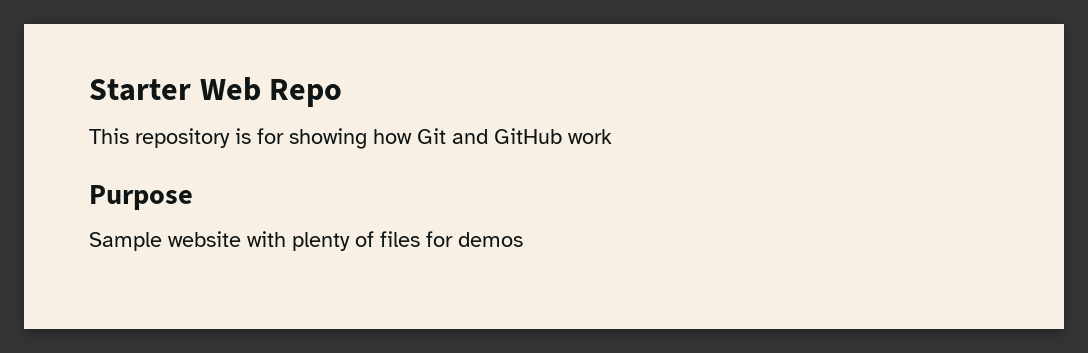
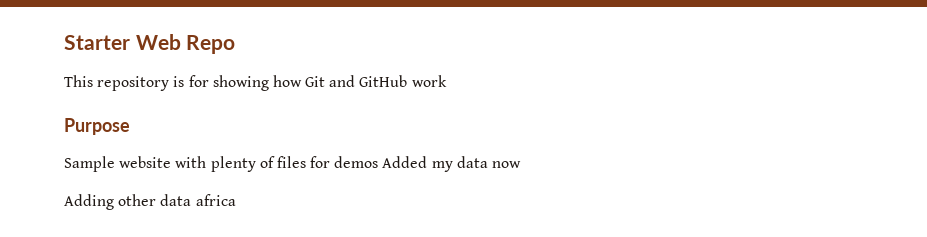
(523, 239) none -> [382,156,522,172] [64,194,236,210] Added my data now // Adding other data africa

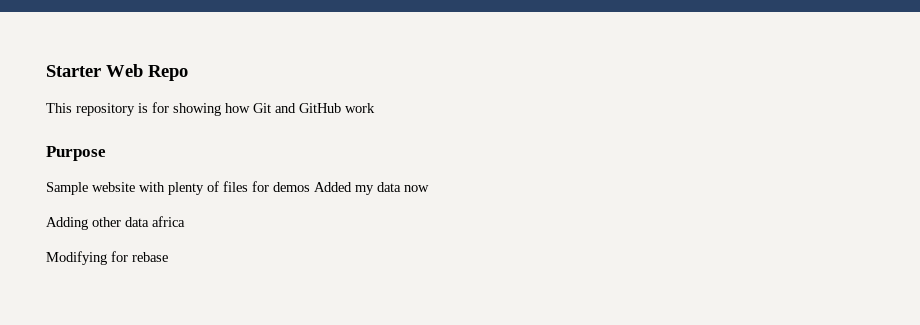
(236, 200) none -> [46,251,168,265] // Modifying for rebase

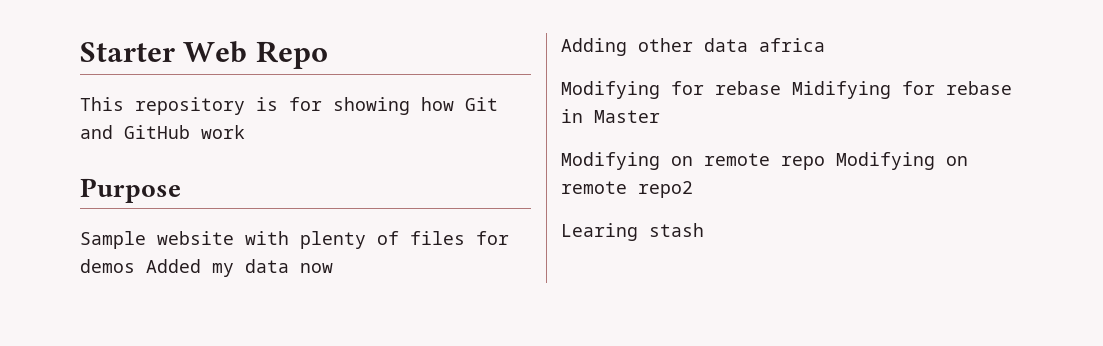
(168, 257) none -> [792,81,1012,99] [561,109,660,123] [561,152,968,170] [561,181,693,198] [561,223,704,241] Midifying for rebase in Master // Modifying on remote repo Modifying on remote repo2 // Learing stash

